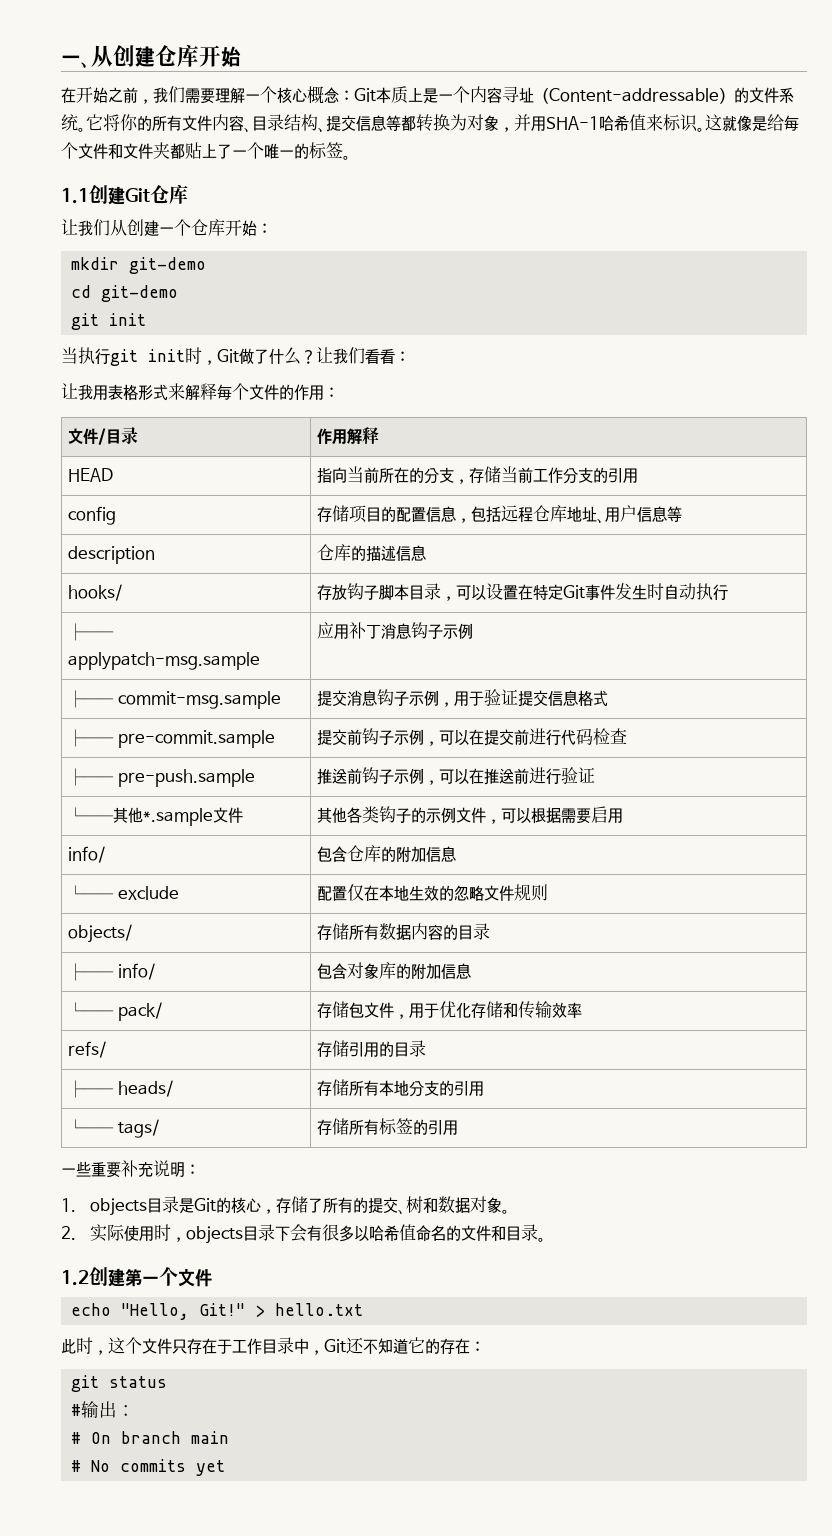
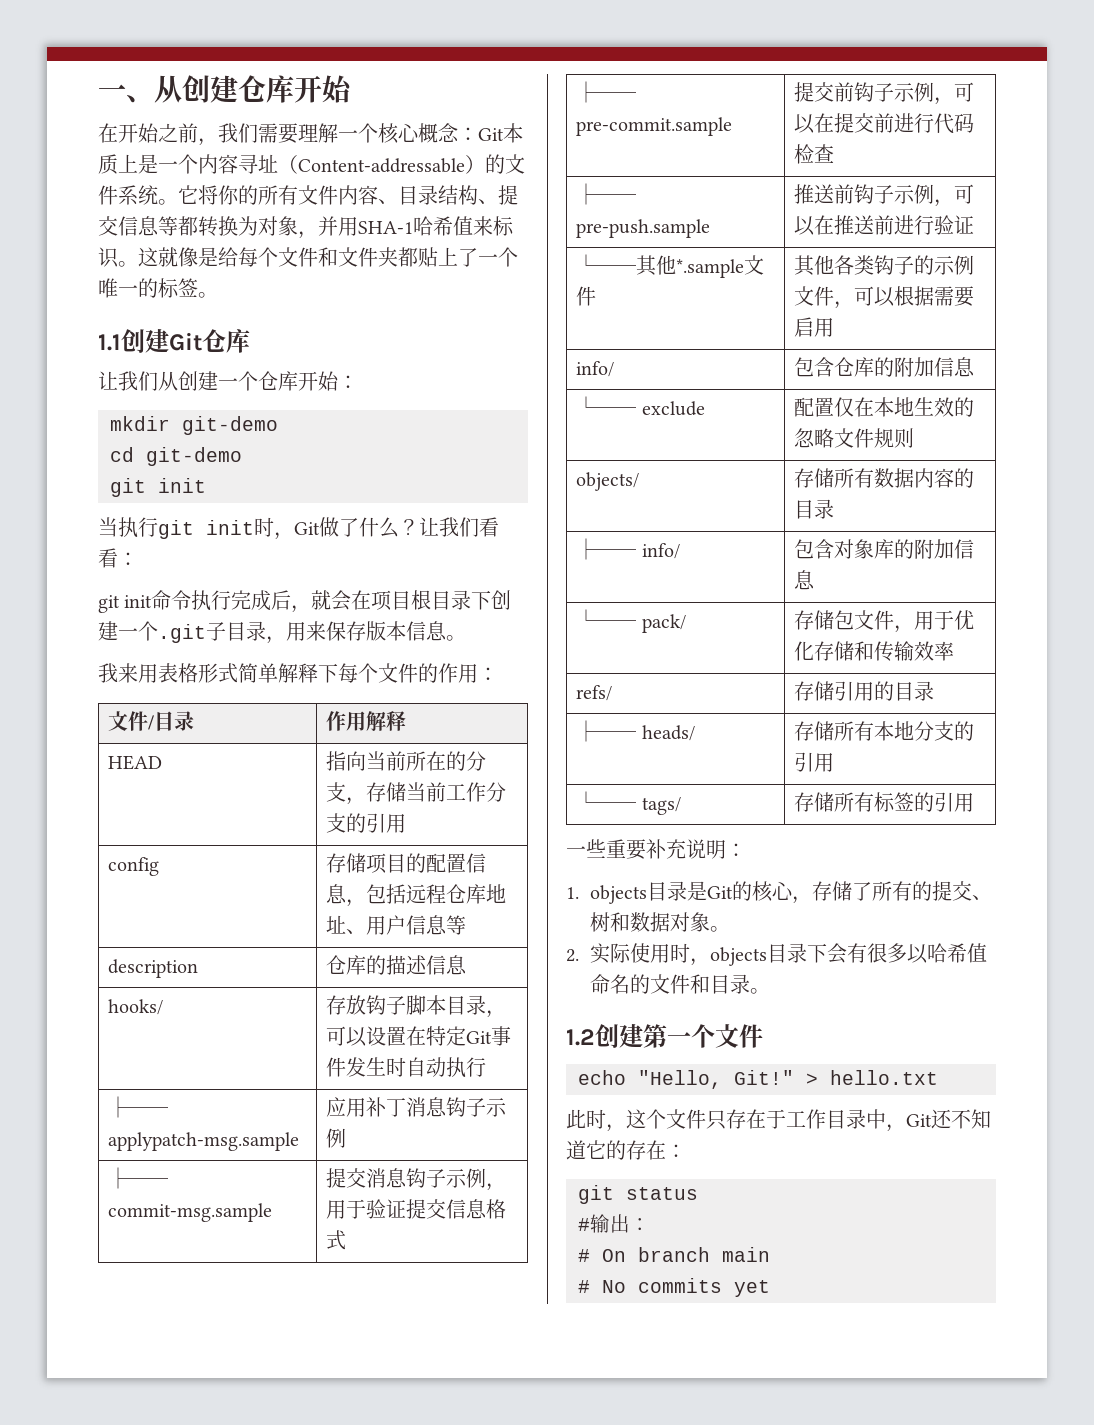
[61,383,217,401] 让我用表格形式来解释 -> [98,590,512,613] [98,621,466,644] [98,663,338,683] git init命令执行完成后，就会在项目根目录下创建一个.git子目录，用来保存版本信息。 // 我来用表格形式简单解释下

